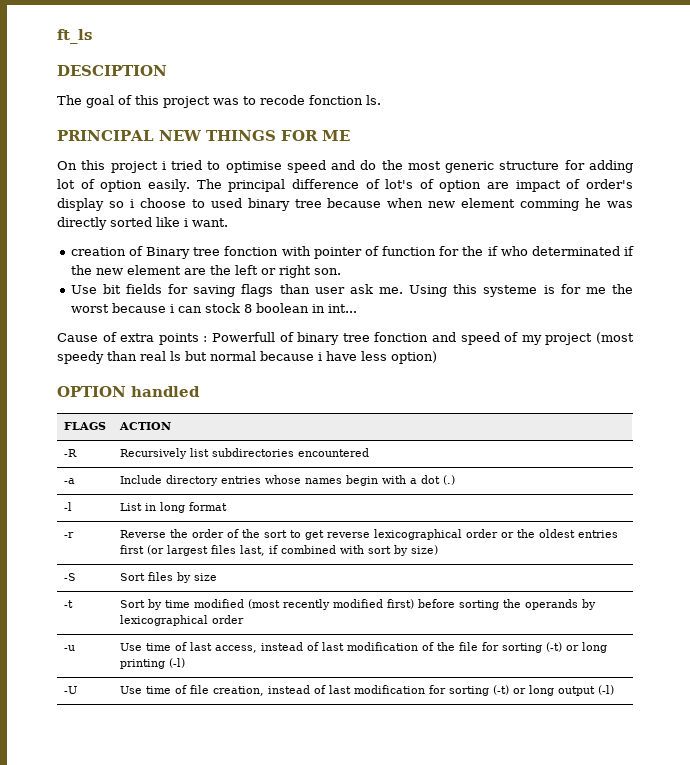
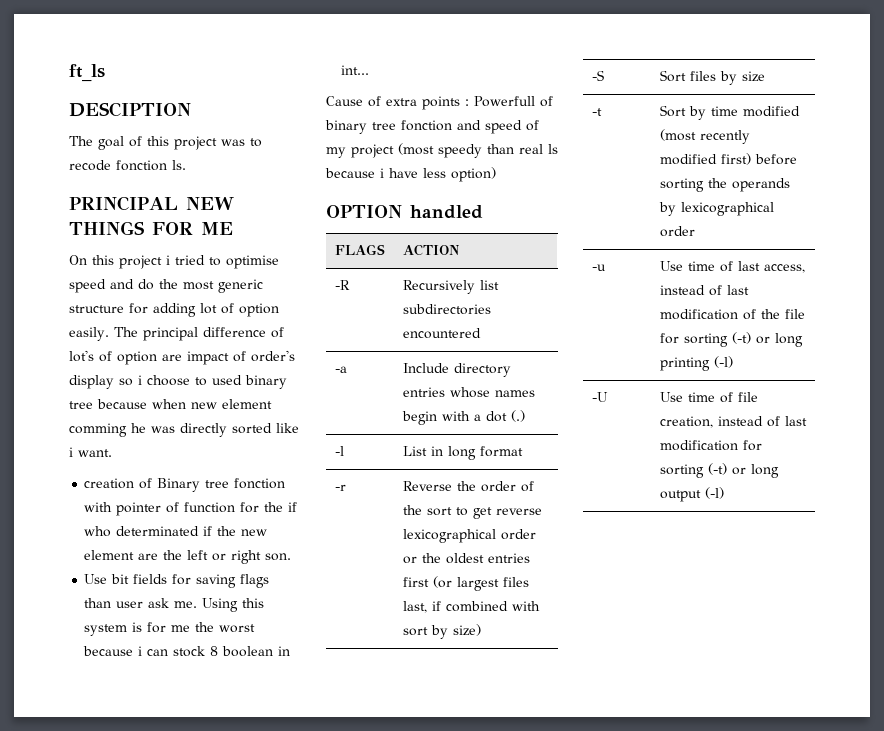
[483,285,538,297] systeme -> [84,624,128,636] system
[185,351,256,361] but normal -> (558, 149) none

